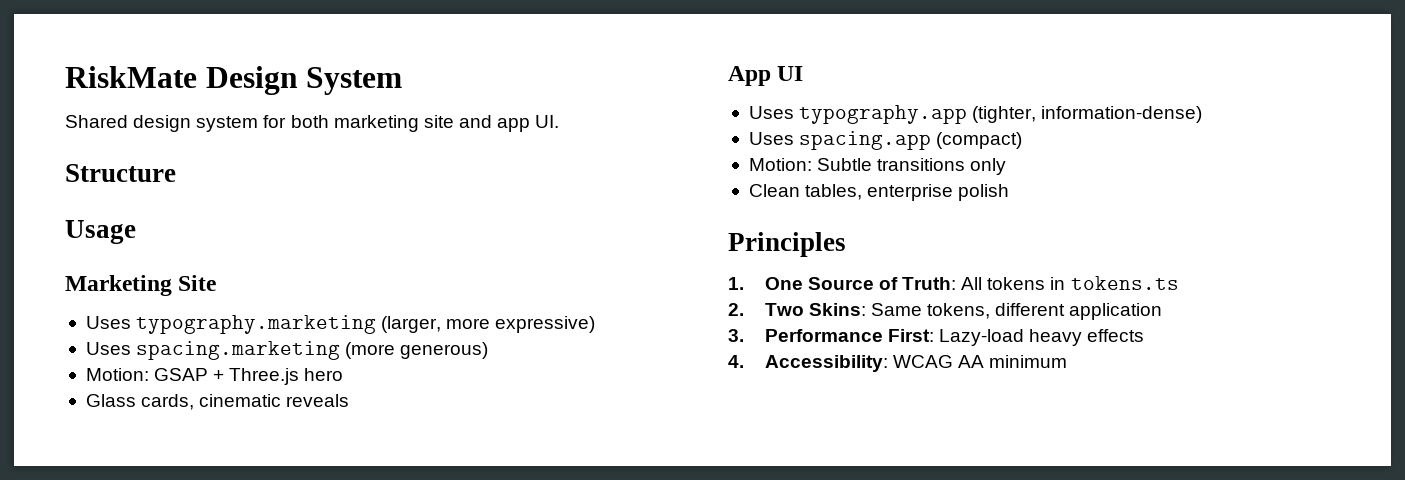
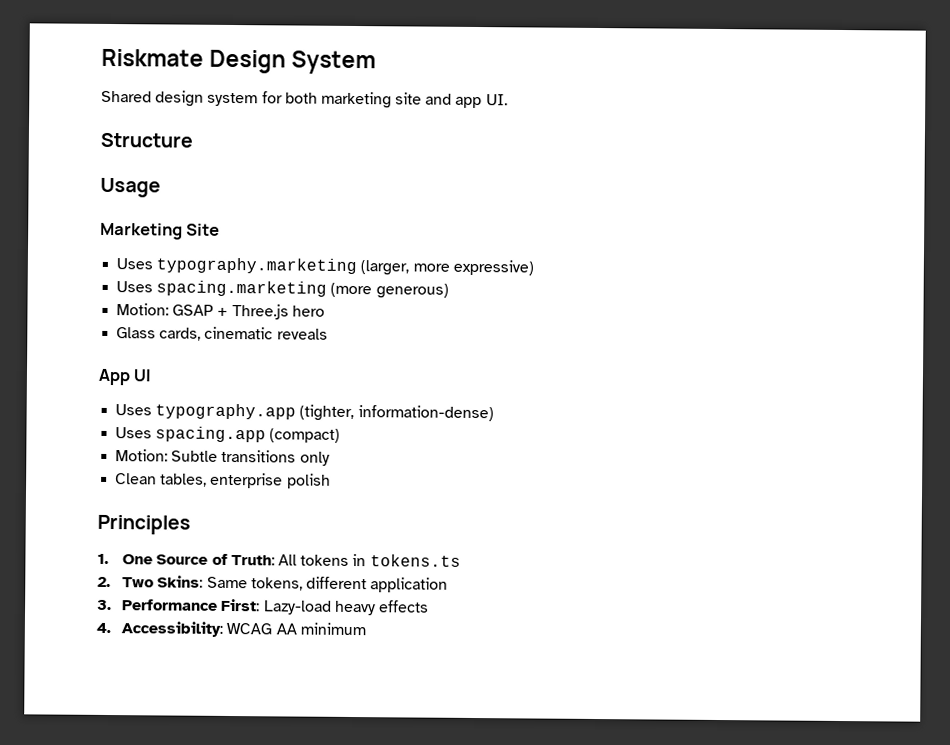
[65,66,197,88] RiskMate -> [101,48,204,67] Riskmate

